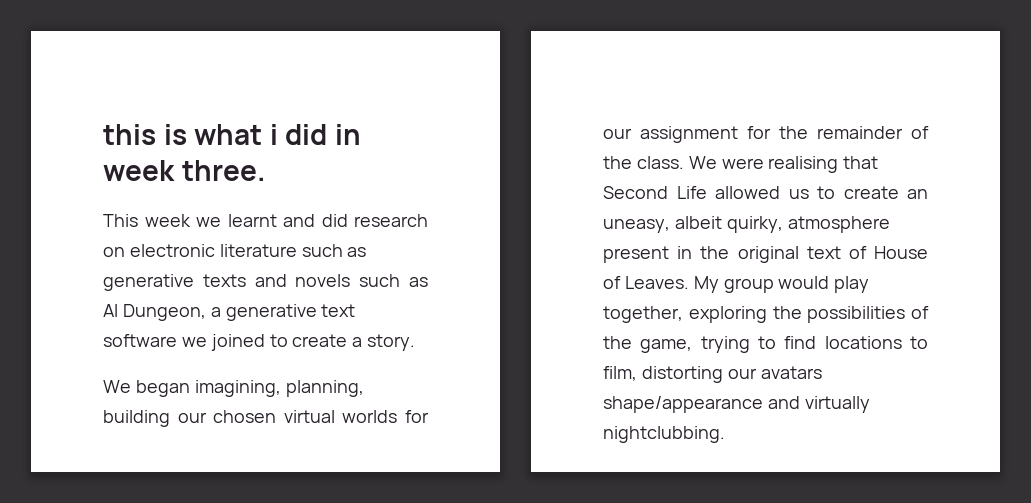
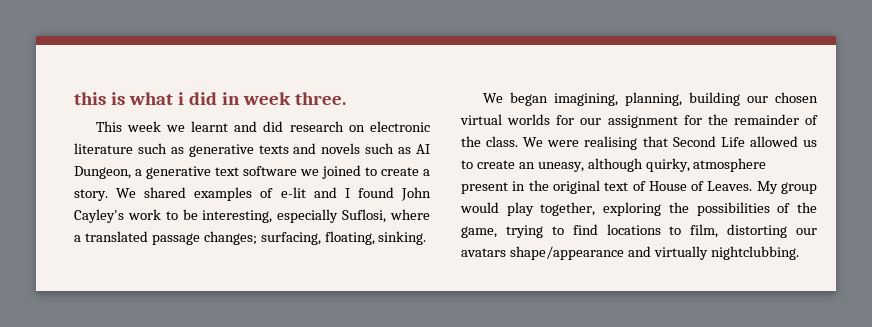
(416, 342) none -> [116,187,431,201] [74,209,431,223] [74,231,427,245] We shared examples of e-lit and I found John Cayley's work to be interesting, especially Suflosi, where a translated passage changes; surfacing, floating, sinking.
[674,216,722,229] albeit -> [587,158,643,172] although

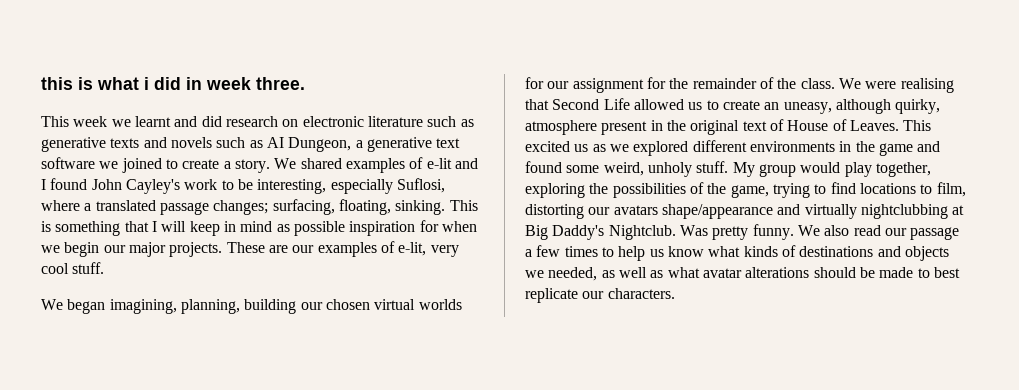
(427, 238) none -> [449,200,478,211] [41,220,477,236] [41,241,459,257] [41,262,105,274] This is something that I will keep in mind as possible inspiration for when we begin our major projects. These are our examples of e-lit, very cool stuff.
(753, 186) none -> [903,120,932,131] [525,140,941,156] [525,161,729,177] This excited us as we explored different environments in the game and found some weird, unholy stuff.
[710,246,799,260] nightclubbing. -> [860,204,965,219] [525,224,960,240] [525,245,949,261] [525,267,960,281] [525,288,675,303] nightclubbing at Big Daddy's Nightclub. Was pretty funny. We also read our passage a few times to help us know what kinds of destinations and objects we needed, as well as what avatar alterations should be made to best replicate our characters.

